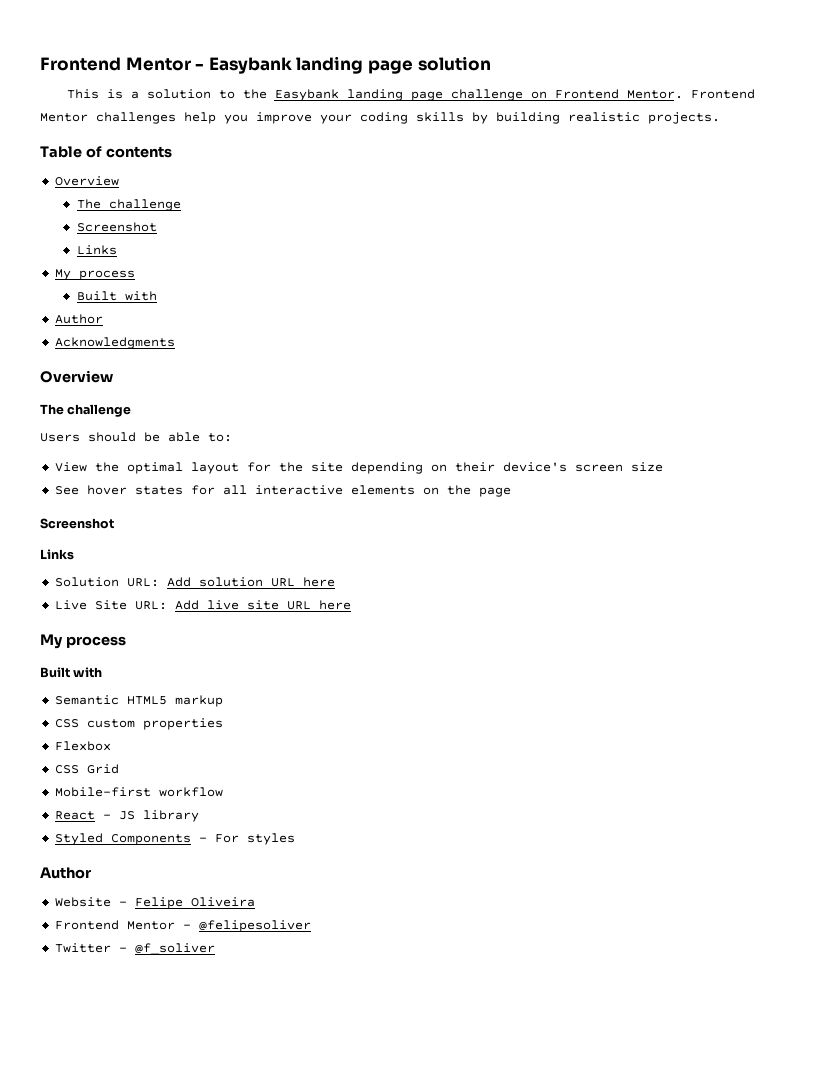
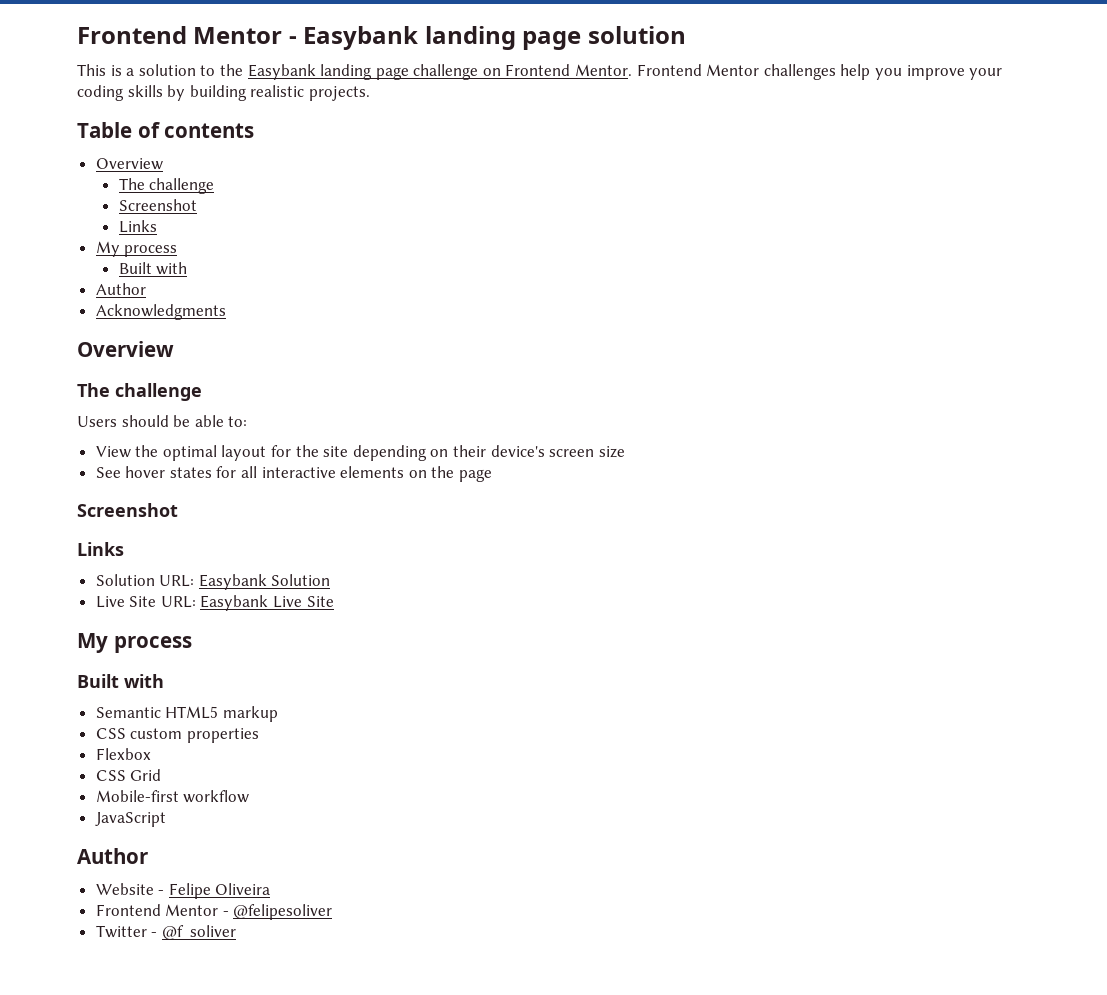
[166,577,335,587] Add solution URL here -> [198,574,331,590] Easybank Solution
[174,600,351,610] Add live site URL here -> [200,595,334,611] Easybank Live Site
[54,810,199,822] [54,833,295,845] React - JS library // Styled Components - For styles -> [94,812,166,827] JavaScript

